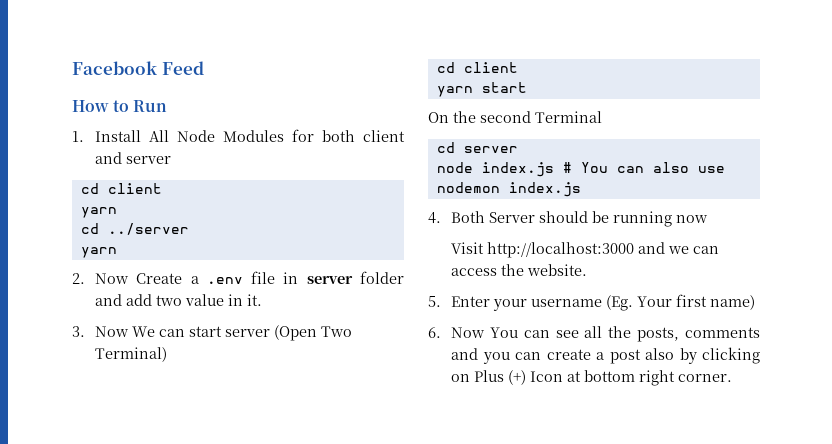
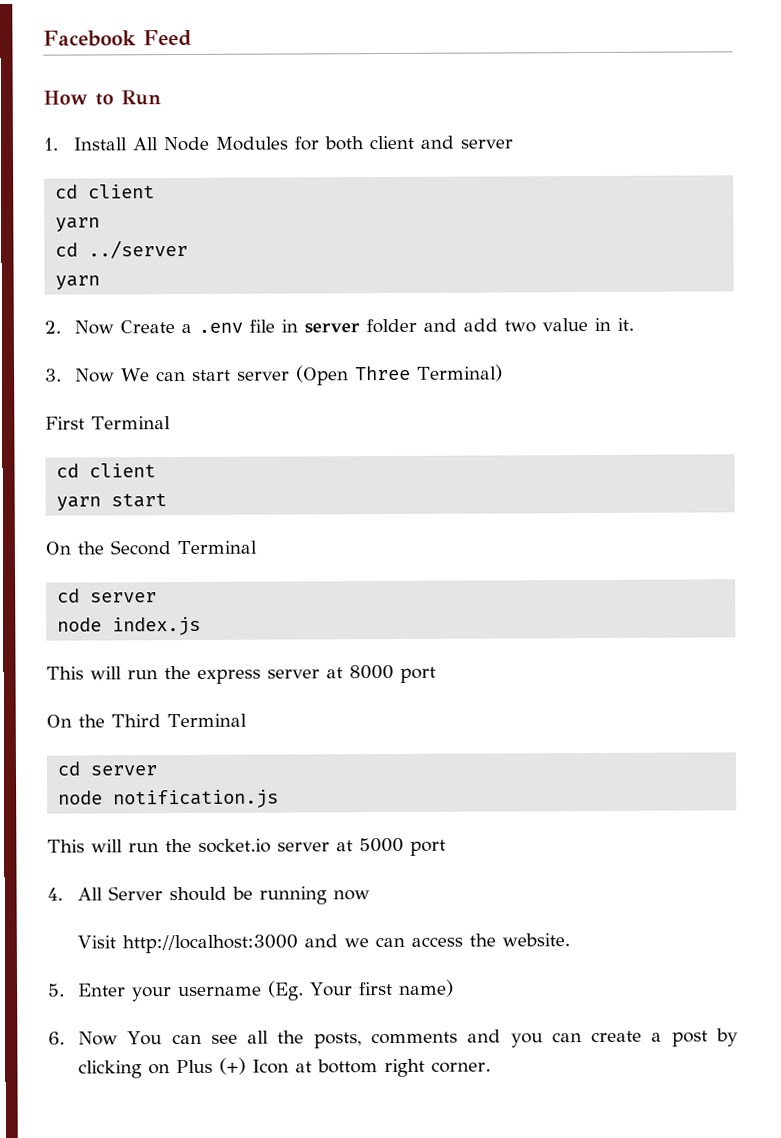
[321,326,353,337] Two -> [355,365,412,381] Three
(168, 354) none -> [45,416,171,430] // First Terminal
[480,111,531,123] second -> [110,540,171,556] Second
[562,162,725,173] [436,182,581,197] # You can also use nodemon index.js -> [46,664,436,684] [46,713,247,728] [57,761,159,776] [58,789,280,809] [47,837,446,856] // This will run the express server at 8000 port // On the Third Terminal // cd server // node notification.js // This will run the socket.io server at 5000 port
[451,211,486,223] Both -> [77,887,104,901] All
[645,348,675,360] also -> (708, 1038) none

